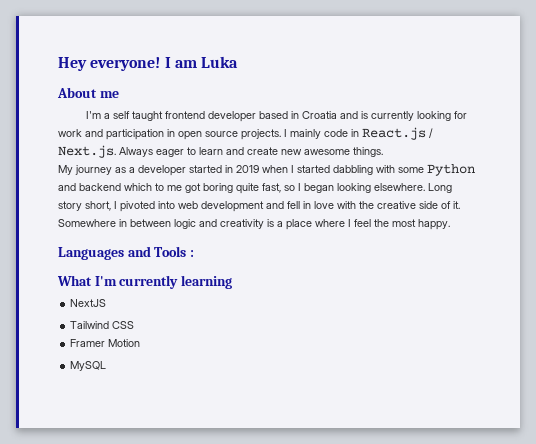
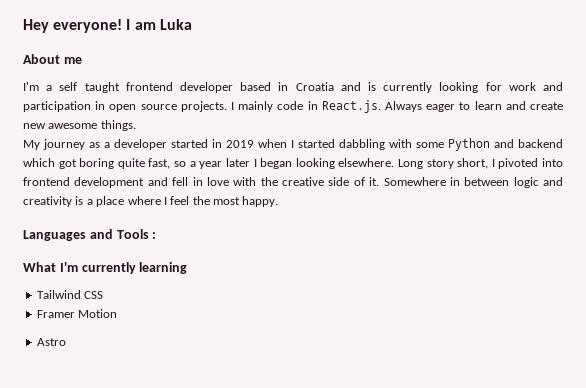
[362,127,433,140] [58,145,116,158] React.js / Next.js. -> [321,100,381,113] React.js.
[155,183,182,191] to me -> (55, 162) none
(295, 188) none -> [189,158,250,169] a year later
[178,201,198,209] web -> [23,177,70,186] frontend
[70,299,107,307] // NextJS -> (188, 268) none
[70,361,107,371] MySQL -> [36,338,66,346] Astro

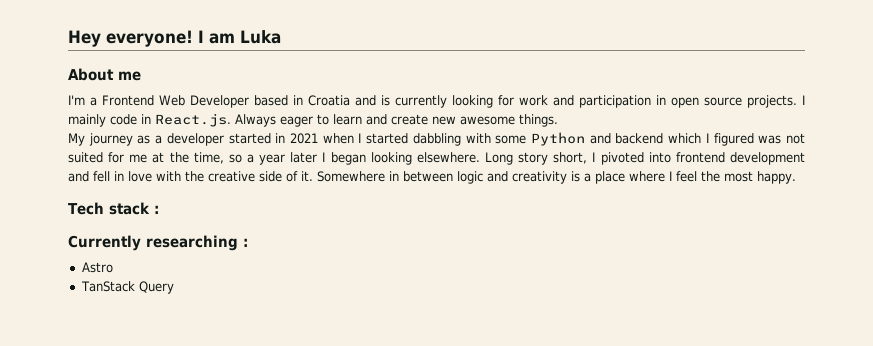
[59,82,233,93] self taught frontend developer -> [102,95,249,108] Frontend Web Developer
[226,140,254,148] 2019 -> [290,133,318,144] 2021
[58,158,171,169] got boring quite fast, -> [705,133,805,146] [68,152,224,164] I figured was not suited for me at the time,
[23,229,157,241] [23,262,188,274] [36,290,104,299] [36,309,118,318] Languages and Tools : // What I'm currently learning // Tailwind CSS // Framer Motion -> [68,202,159,215] [68,235,248,251] Tech stack : // Currently researching :
(66, 342) none -> [80,281,174,294] // TanStack Query

